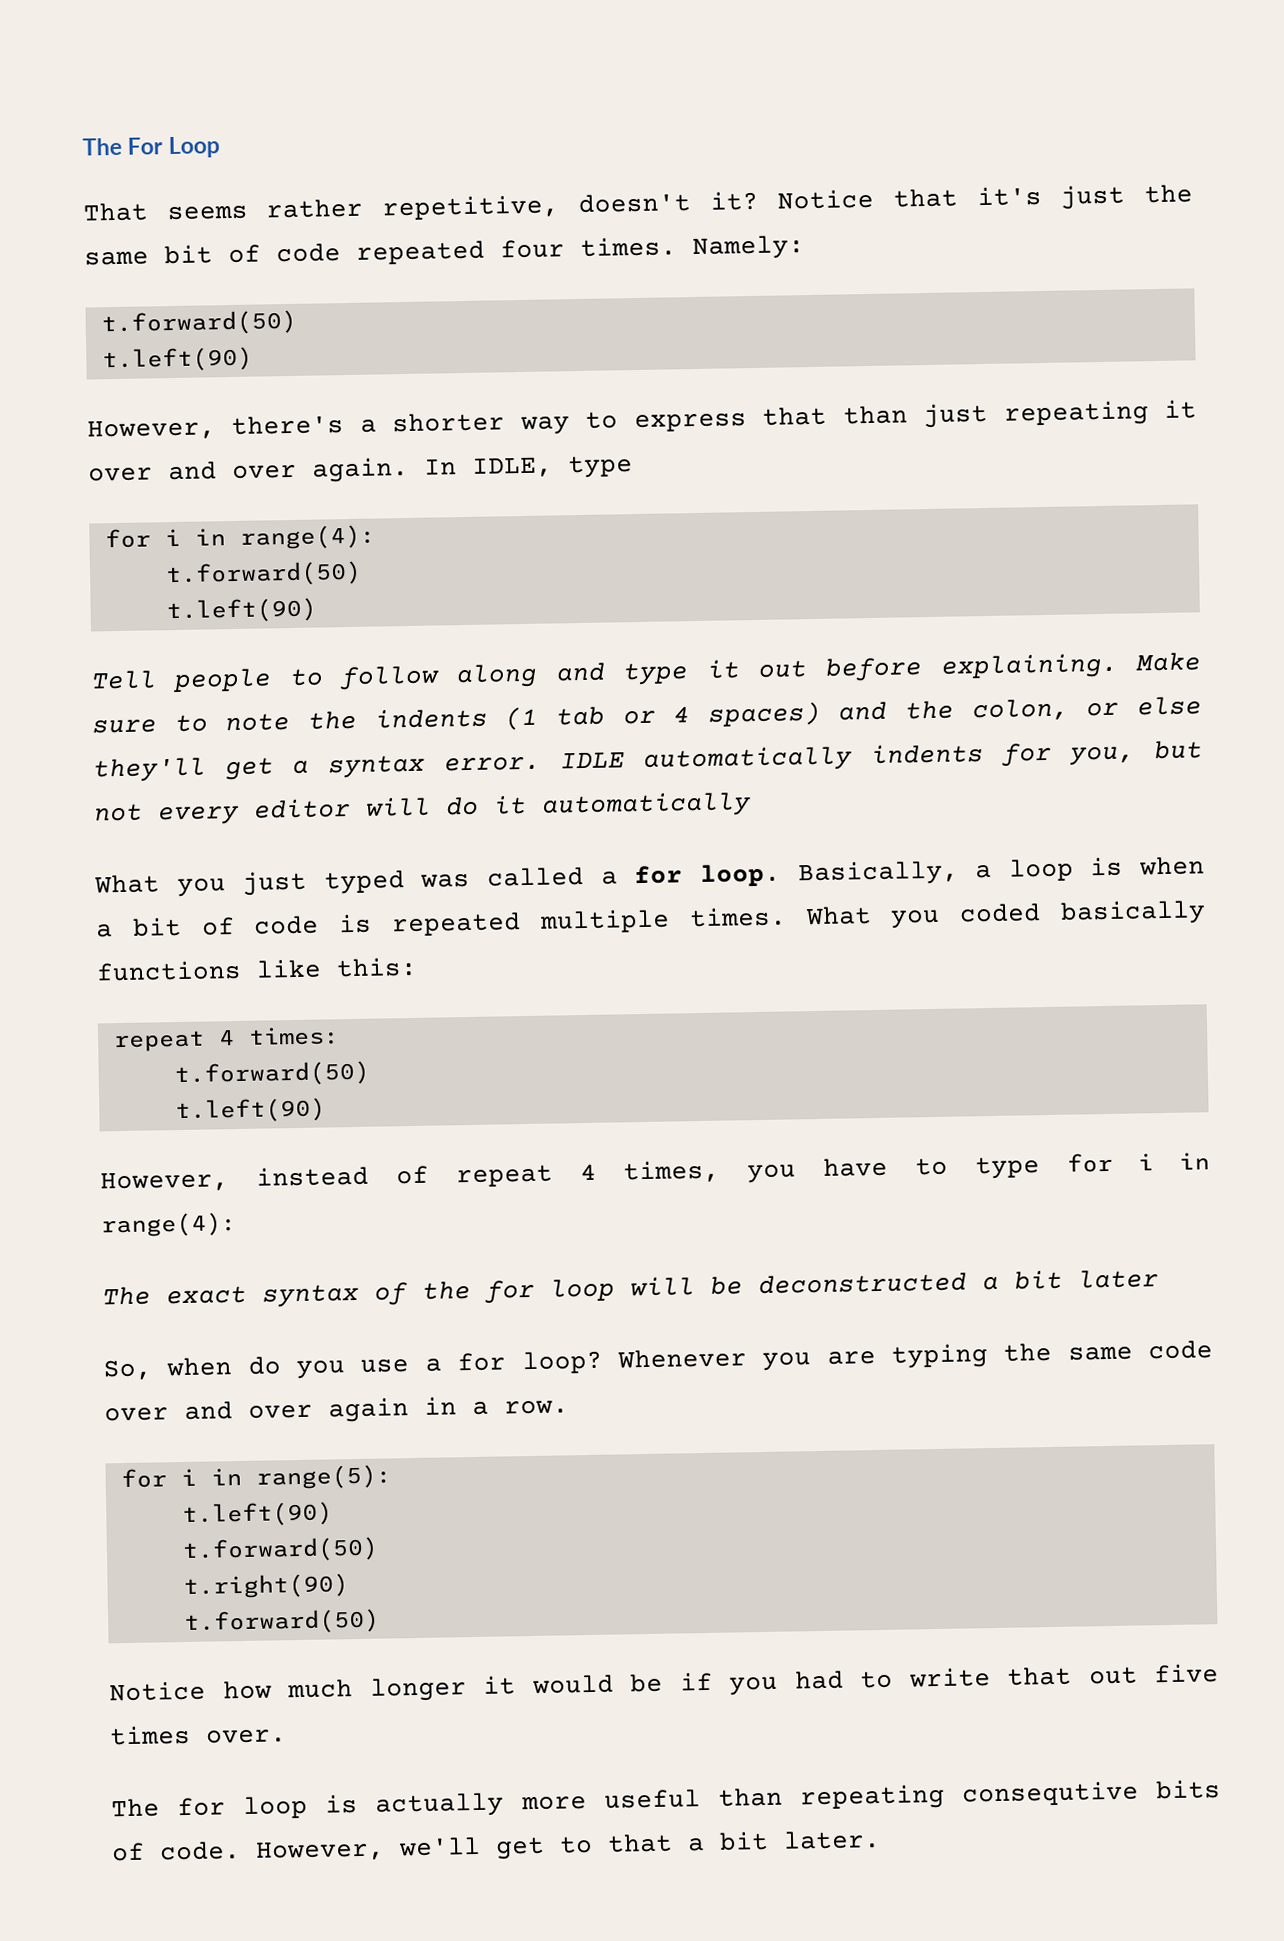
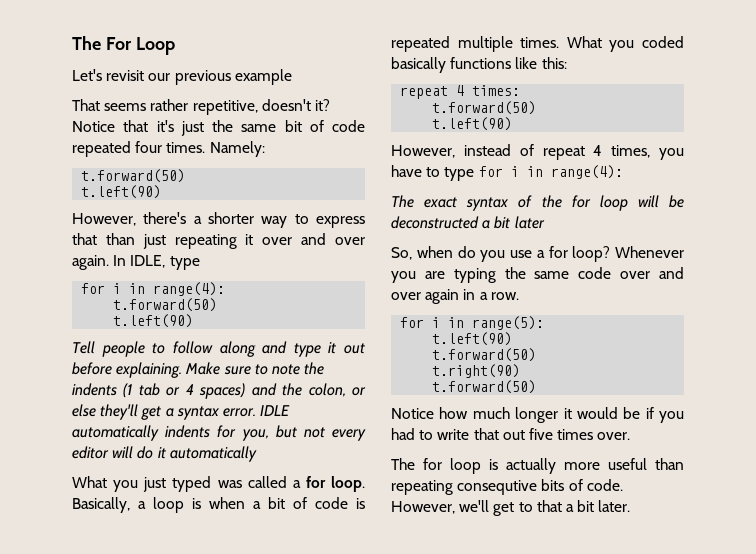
(221, 147) none -> [72,69,292,85] // Let's revisit our previous example

